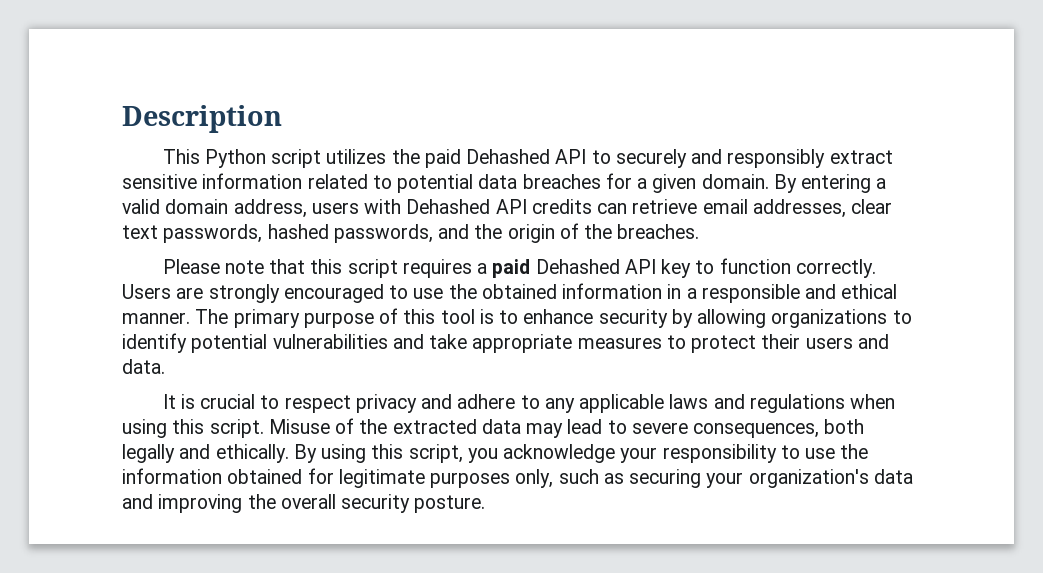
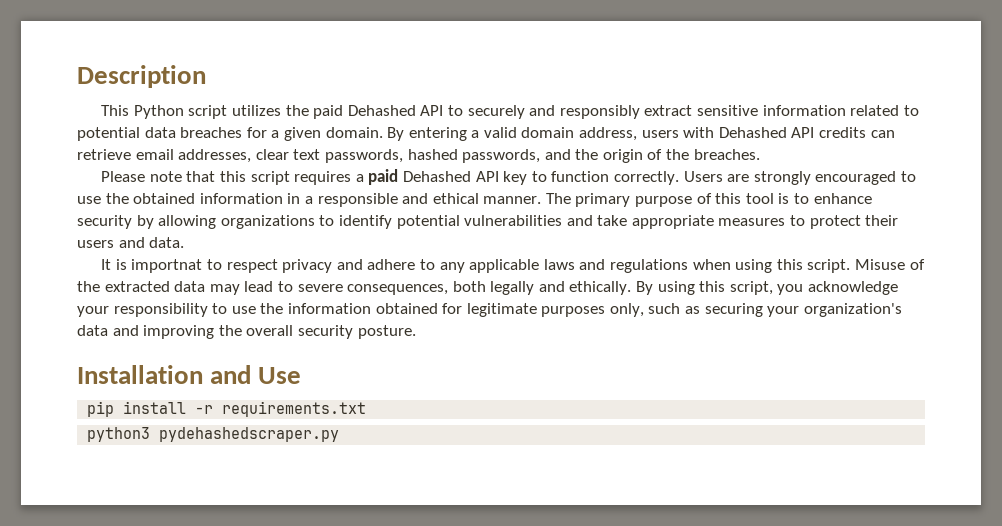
[200,394,256,409] crucial -> [131,259,203,273] importnat
(486, 504) none -> [77,365,302,384] [87,401,367,417] [87,427,340,442] // Installation and Use // pip install -r requirements.txt // python3 pydehashedscraper.py

